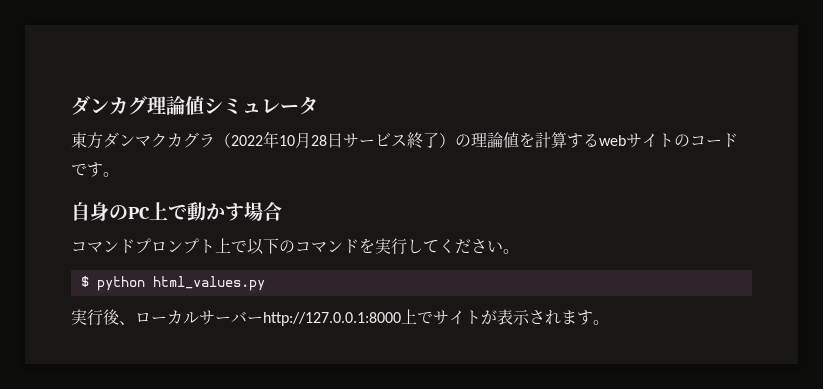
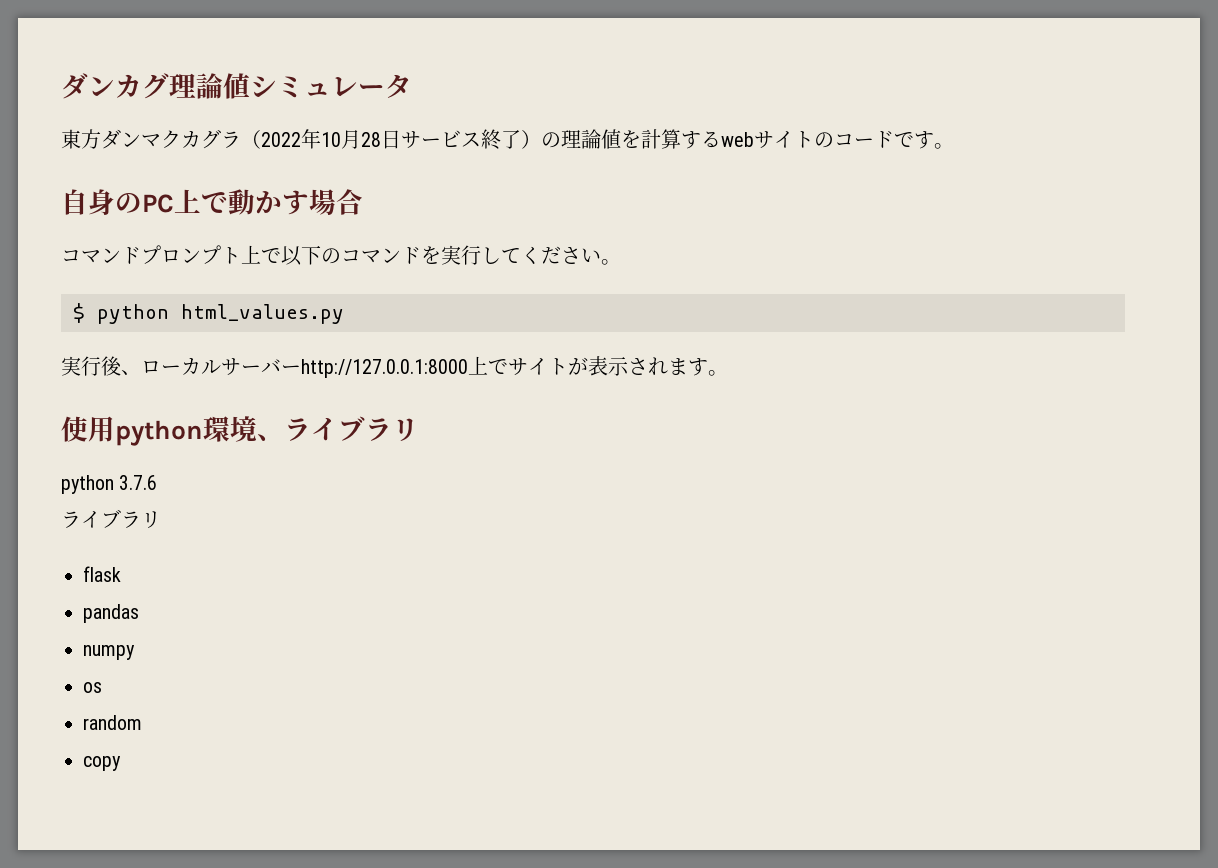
(609, 322) none -> [61,416,419,446] [61,475,158,494] [61,509,161,528] [83,566,121,582] [83,604,139,623] [83,645,135,660] [83,682,102,693] [83,715,142,730] [83,756,121,771] // 使用python環境、ライブラリ // python 3.7.6 // ライブラリ // flask // pandas // numpy // os // random // copy

